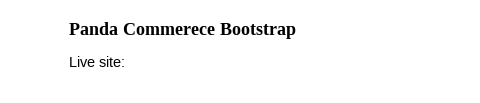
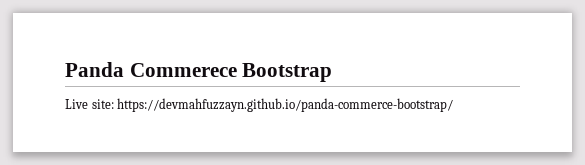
(125, 61) none -> [117,98,454,112] https://devmahfuzzayn.github.io/panda-commerce-bootstrap/

